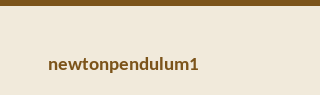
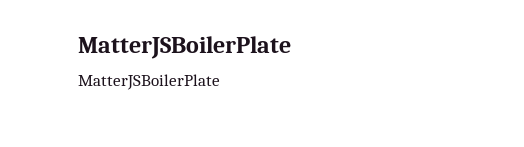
[48,57,199,73] newtonpendulum1 -> [78,36,291,59] [78,74,220,90] MatterJSBoilerPlate // MatterJSBoilerPlate

